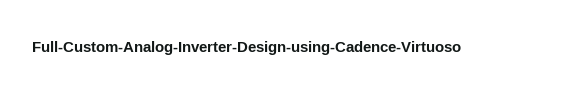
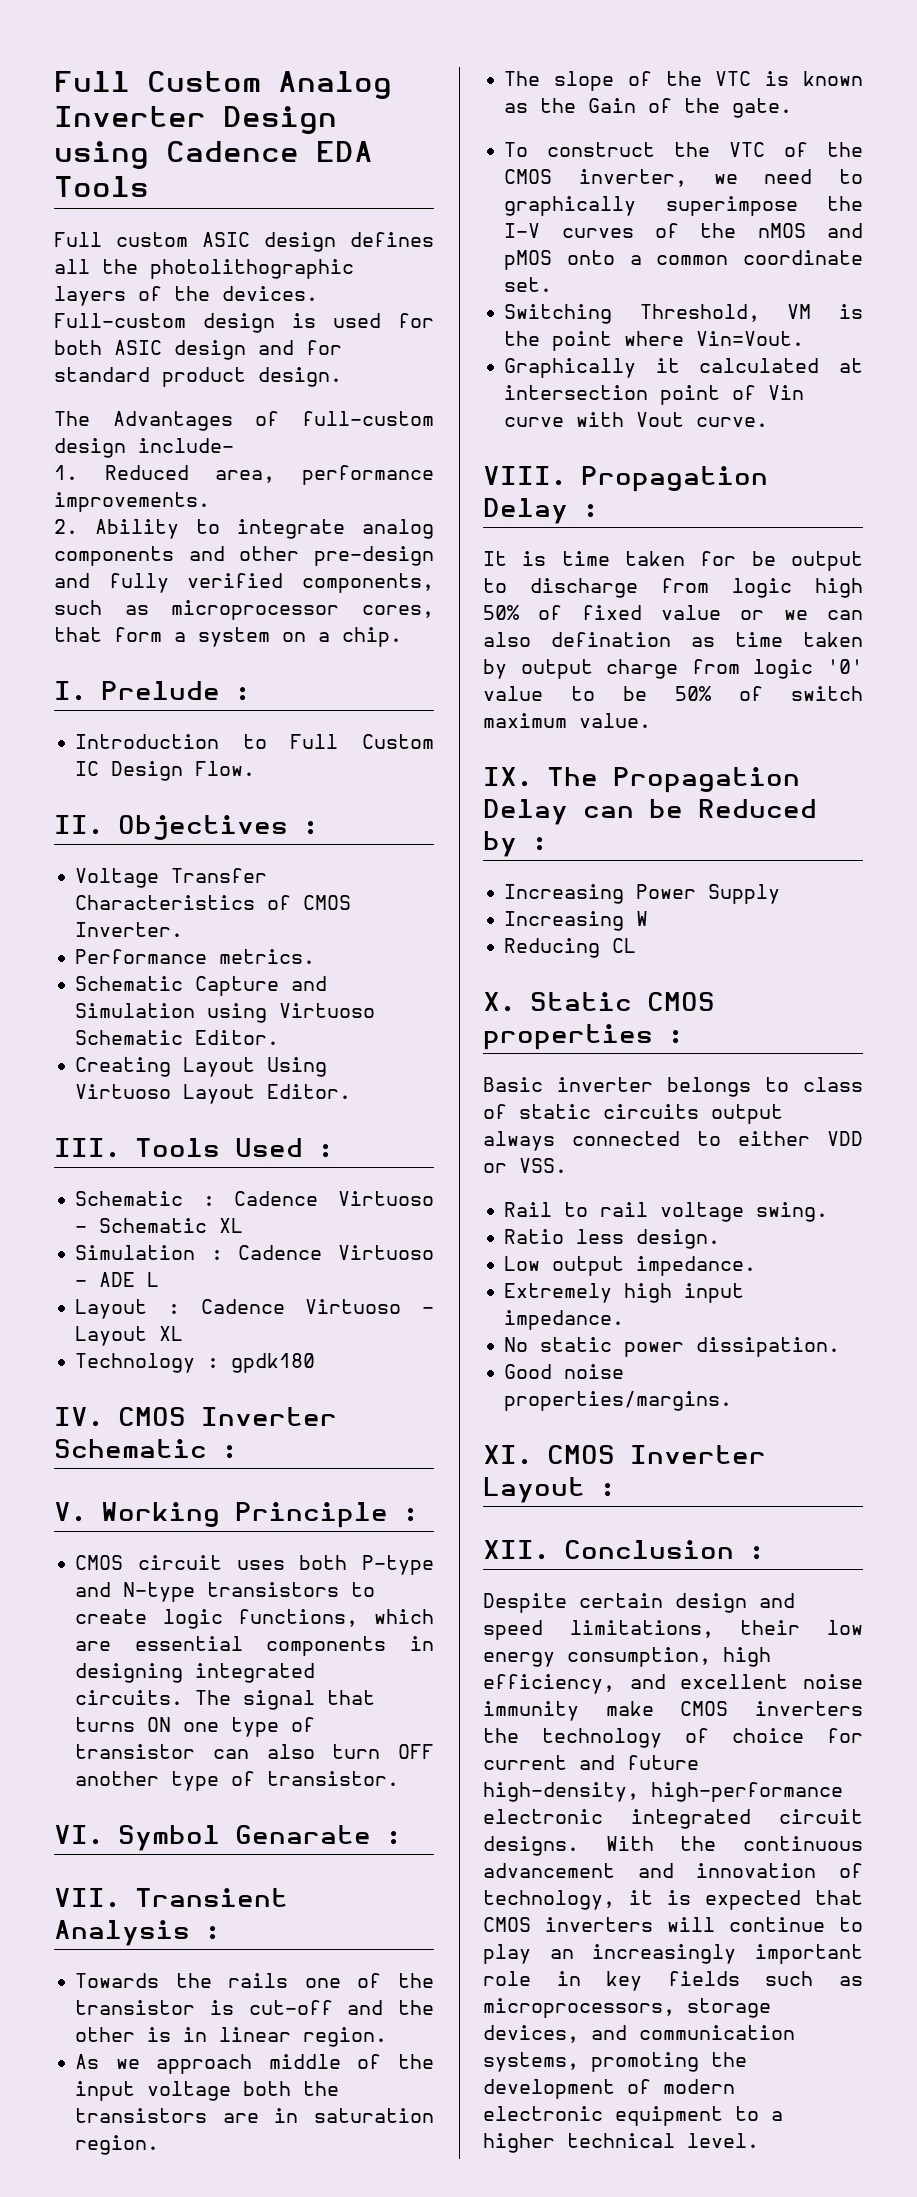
[32,41,461,55] Full-Custom-Analog-Inverter-Design-using-Cadence-Virtuoso -> [54,71,392,99] [54,106,337,134] [54,141,373,169] [54,176,149,197] [54,232,434,252] [54,259,354,279] [54,286,318,306] [54,313,434,333] [54,340,342,360] [54,367,342,387] [54,411,434,431] [54,438,234,458] [54,465,434,485] [54,492,210,512] [54,519,434,539] [54,546,434,566] [54,573,434,593] [54,600,434,620] [54,627,402,647] [54,681,250,701] [75,734,434,749] [75,761,256,781] [54,815,318,840] [75,868,268,888] [75,895,352,910] [75,922,184,937] [75,949,316,964] [75,976,328,996] [75,1003,376,1023] [75,1030,280,1045] [75,1057,328,1077] [75,1084,352,1104] [54,1138,333,1158] [75,1191,434,1206] [75,1218,244,1233] [75,1245,434,1260] [75,1272,160,1287] [75,1299,434,1319] [75,1326,184,1346] [75,1353,316,1373] [54,1407,337,1427] [54,1439,237,1459] [54,1502,418,1528] [75,1555,434,1575] [75,1582,376,1602] [75,1609,434,1629] [75,1636,434,1656] [75,1663,316,1683] [75,1690,376,1710] [75,1717,316,1737] [75,1744,434,1759] [75,1771,400,1791] [54,1825,401,1851] [54,1888,288,1908] [54,1920,220,1946] [75,1973,434,1988] [75,2000,434,2015] [75,2027,388,2047] [75,2054,434,2074] [75,2081,340,2101] [75,2108,434,2123] [75,2135,160,2155] [504,71,863,91] [504,98,793,118] [504,142,863,157] [504,169,863,187] [504,196,863,216] [504,223,863,238] [504,250,863,270] [504,277,553,292] [504,304,863,324] [504,331,805,351] [504,358,863,378] [504,385,805,405] [504,412,769,427] [483,466,768,492] [483,498,598,524] [483,551,863,571] [483,578,863,598] [483,605,863,620] [483,632,863,647] [483,659,863,679] [483,686,863,701] [483,713,651,728] [483,767,800,793] [483,799,817,825] [483,831,547,857] [504,884,781,904] [504,911,649,931] [504,938,637,958] [483,992,715,1012] [483,1024,683,1050] [483,1077,863,1097] [483,1104,783,1124] [483,1131,863,1151] [483,1158,567,1173] [504,1202,829,1222] [504,1229,721,1249] [504,1256,757,1276] [504,1283,745,1303] [504,1310,625,1330] [504,1337,841,1357] [504,1364,625,1379] [504,1391,733,1411] [483,1445,766,1465] [483,1477,615,1503] [483,1540,764,1560] [483,1593,795,1613] [483,1620,863,1640] [483,1647,771,1667] [483,1674,863,1694] [483,1701,863,1721] [483,1728,863,1748] [483,1755,699,1770] [483,1782,843,1802] [483,1809,863,1829] [483,1836,863,1856] [483,1863,863,1878] [483,1890,863,1910] [483,1917,863,1932] [483,1944,863,1964] [483,1971,863,1991] [483,1998,771,2018] [483,2025,795,2043] [483,2052,747,2072] [483,2079,735,2099] [483,2106,783,2126] [483,2133,759,2153] Full Custom Analog Inverter Design using Cadence EDA Tools // Full custom ASIC design defines all the photolithographic layers of the devices. Full-custom design is used for both ASIC design and for standard product design. // The Advantages of full-custom design include- // 1. Reduced area, performance improvements. // 2. Ability to integrate analog components and other pre-design and fully verified components, such as microprocessor cores, that form a system on a chip. // I. Prelude : // Introduction to Full Custom IC Design Flow. // II. Objectives : // Voltage Transfer Characteristics of CMOS Inverter. // Performance metrics. // Schematic Capture and Simulation using Virtuoso Schematic Editor. // Creating Layout Using Virtuoso Layout Editor. // III. Tools Used : // Schematic : Cadence Virtuoso - Schematic XL // Simulation : Cadence Virtuoso - ADE L // Layout : Cadence Virtuoso - Layout XL // Technology : gpdk180 // IV. CMOS Inverter Schematic : // V. Working Principle : // CMOS circuit uses both P-type and N-type transistors to create logic functions, which are essential components in designing integrated circuits. The signal that turns ON one type of transistor can also turn OFF another type of transistor. // VI. Symbol Genarate : // VII. Transient Analysis : // Towards the rails one of the transistor is cut-off and the other is in linear region. // As we approach middle of the input voltage both the transistors are in saturation region. // The slope of the VTC is known as the Gain of the gate. // To construct the VTC of the CMOS inverter, we need to graphically superimpose the I-V curves of the nMOS and pMOS onto a common coordinate set. // Switching Threshold, VM is the point where Vin=Vout. // Graphically it calculated at intersection point of Vin curve with Vout curve. // VIII. Propagation Delay : // It is time taken for be output to discharge from logic high 50% of fixed value or we can also defination as time taken by output charge from logic '0' value to be 50% of switch maximum value. // IX. The Propagation Delay can be Reduced by : // Increasing Power Supply // Increasing W // Reducing CL // X. Static CMOS properties : // Basic inverter belongs to class of static circuits output always connected to either VDD or VSS. // Rail to rail voltage swing. // Ratio less design. // Low output impedance. // Extremely high input impedance. // No static power dissipation. // Good noise properties/margins. // XI. CMOS Inverter Layout : // XII. Conclusion : // Despite certain design and speed limitations, their low energy consumption, high efficiency, and excellent noise immunity make CMOS inverters the technology of choice for current and future high-density, high-performance electronic integrated circuit designs. With the continuous advancement and innovation of technology, it is expected that CMOS inverters will continue to play an increasingly important role in key fields such as microprocessors, storage devices, and communication systems, promoting the development of modern electronic equipment to a higher technical level.

